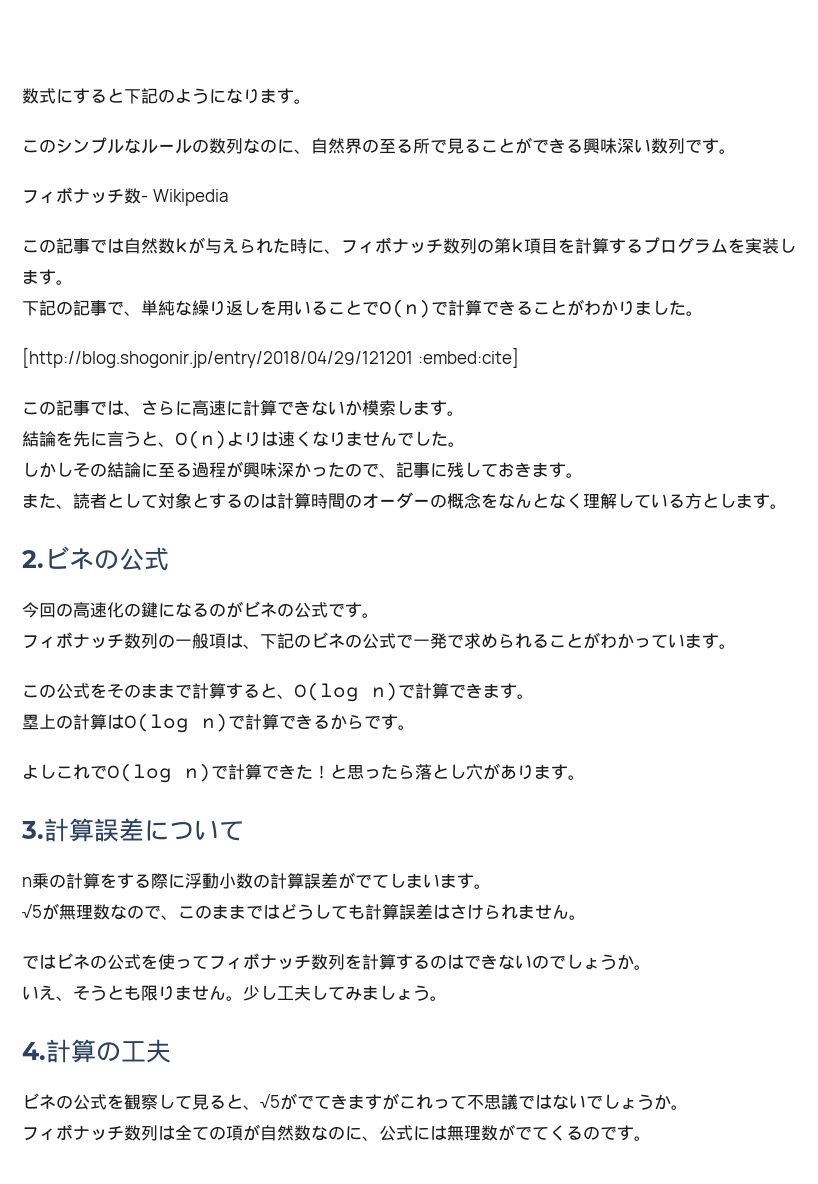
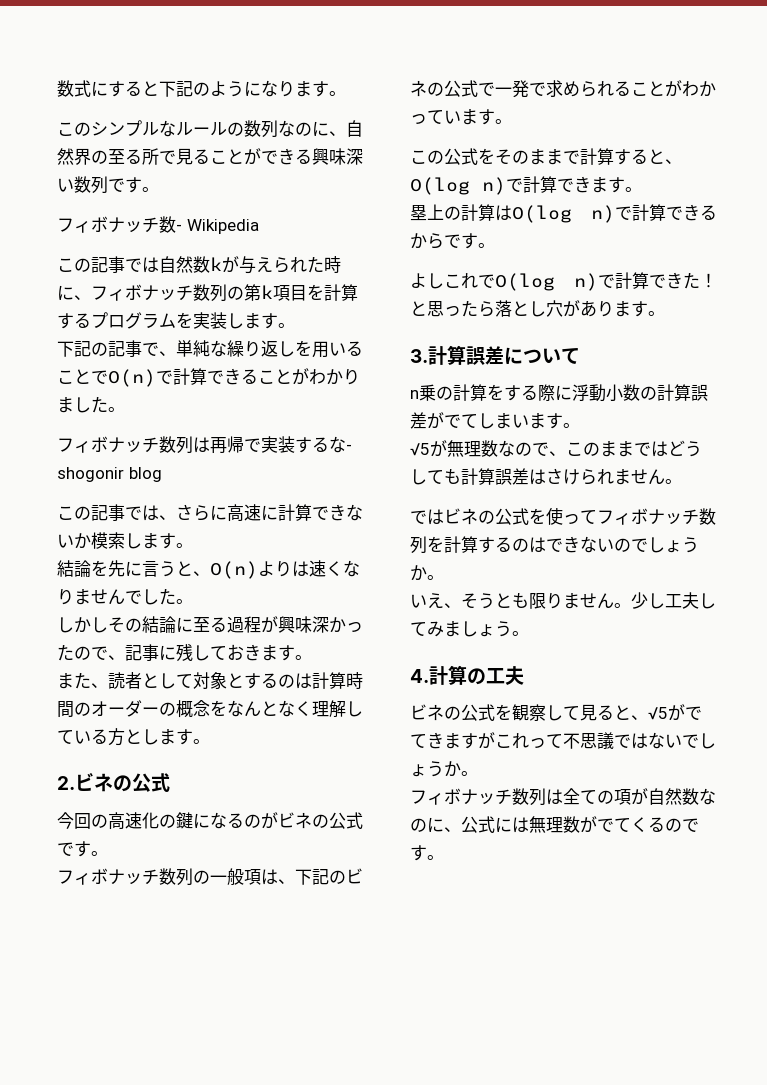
[22,347,519,368] [http://blog.shogonir.jp/entry/2018/04/29/121201 :embed:cite] -> [57,436,352,454] [57,467,162,482] フィボナッチ数列は再帰で実装するな- shogonir blog

